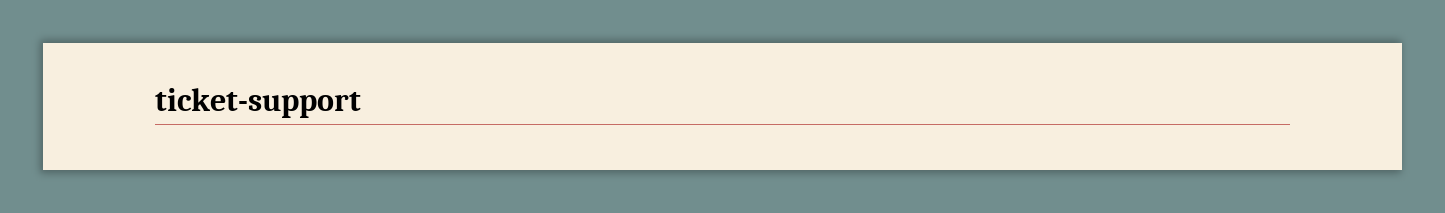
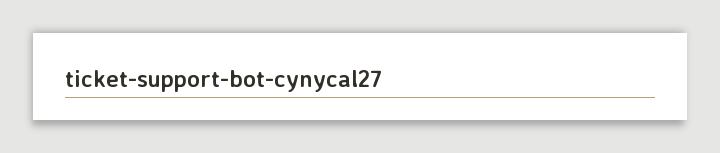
[155,88,361,118] ticket-support -> [65,70,382,92] ticket-support-bot-cynycal27

